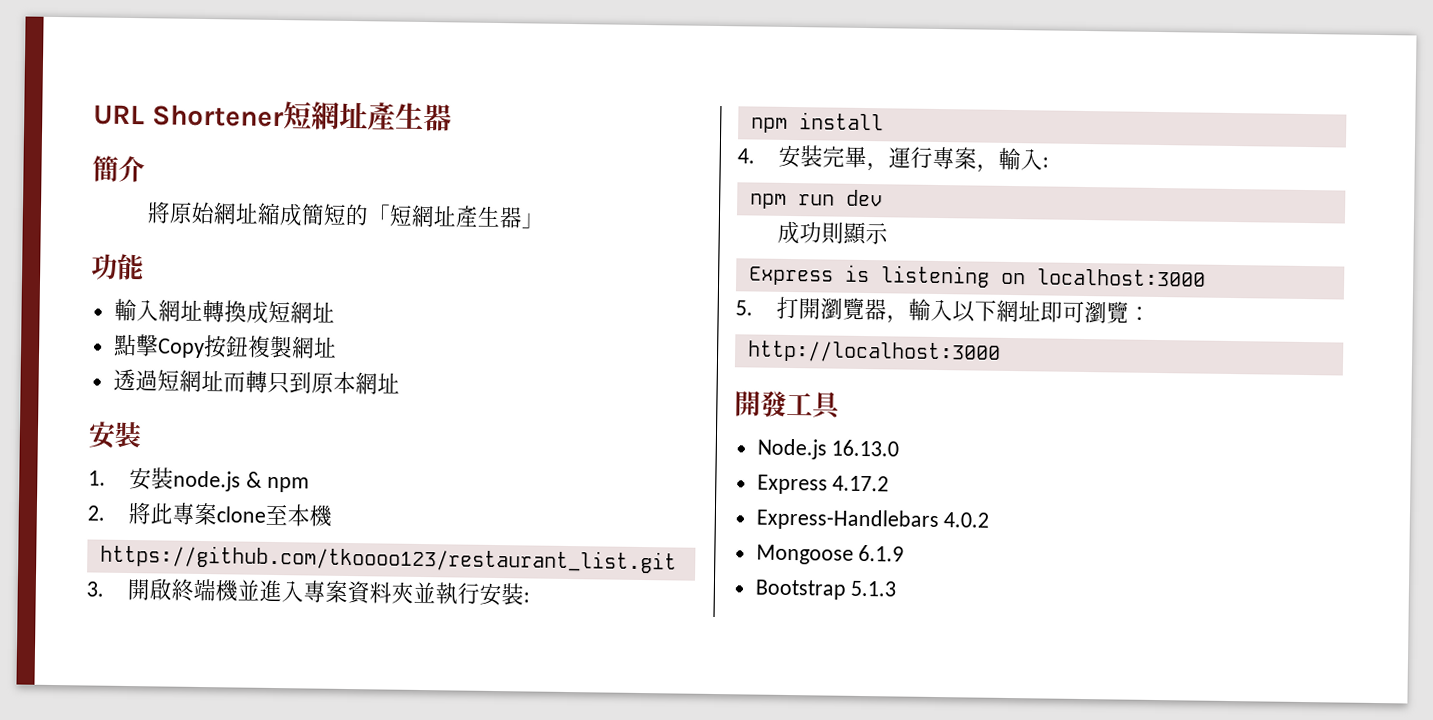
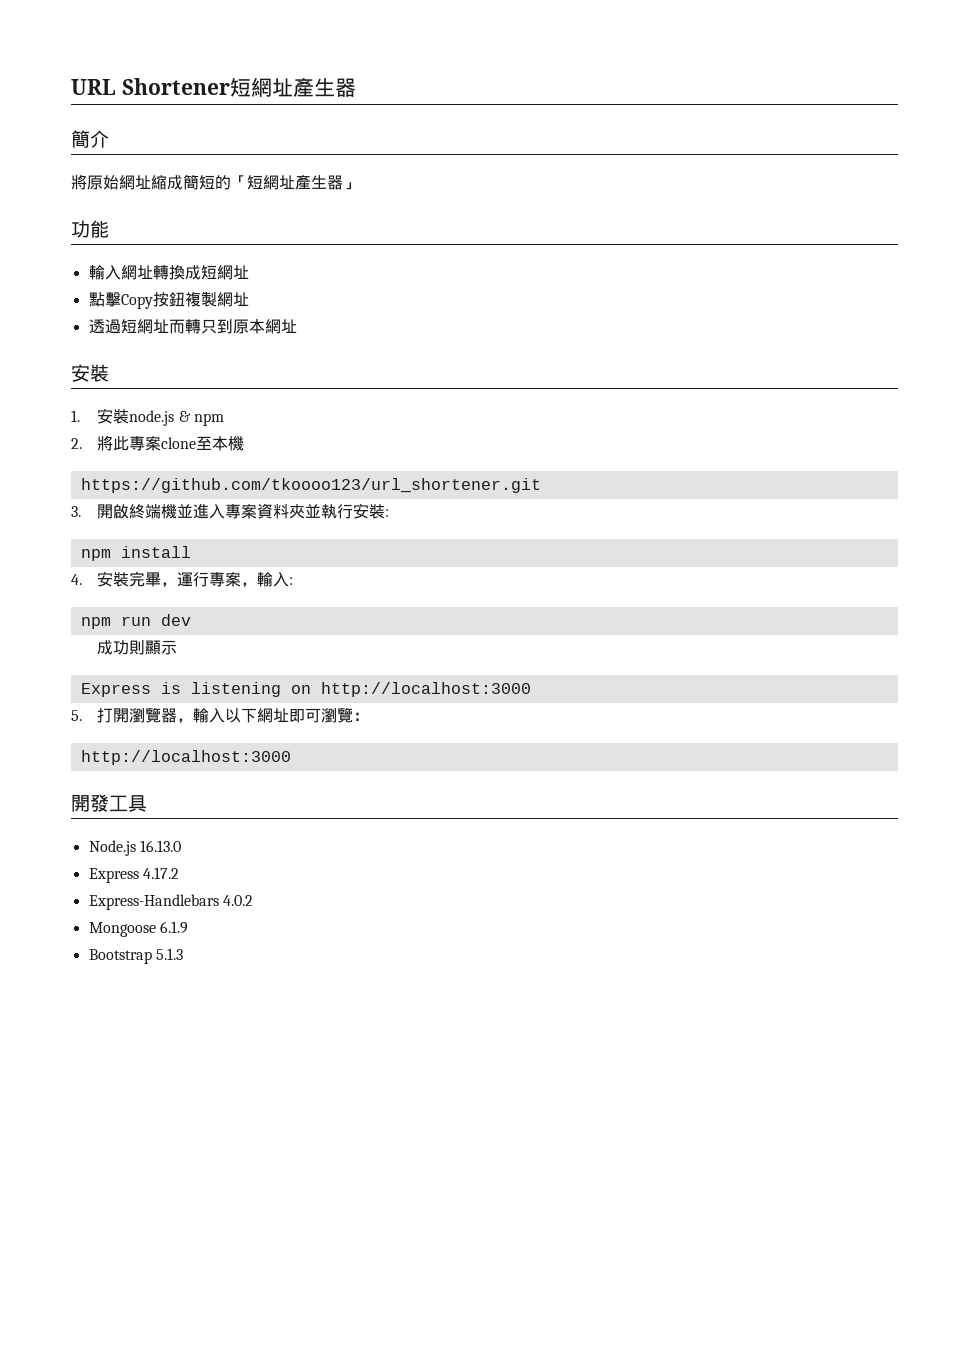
[99,544,677,574] https://github.com/tkoooo123/restaurant_list.git -> [80,478,541,493] https://github.com/tkoooo123/url_shortener.git
[1036,268,1206,287] localhost:3000 -> [320,682,531,697] http://localhost:3000

